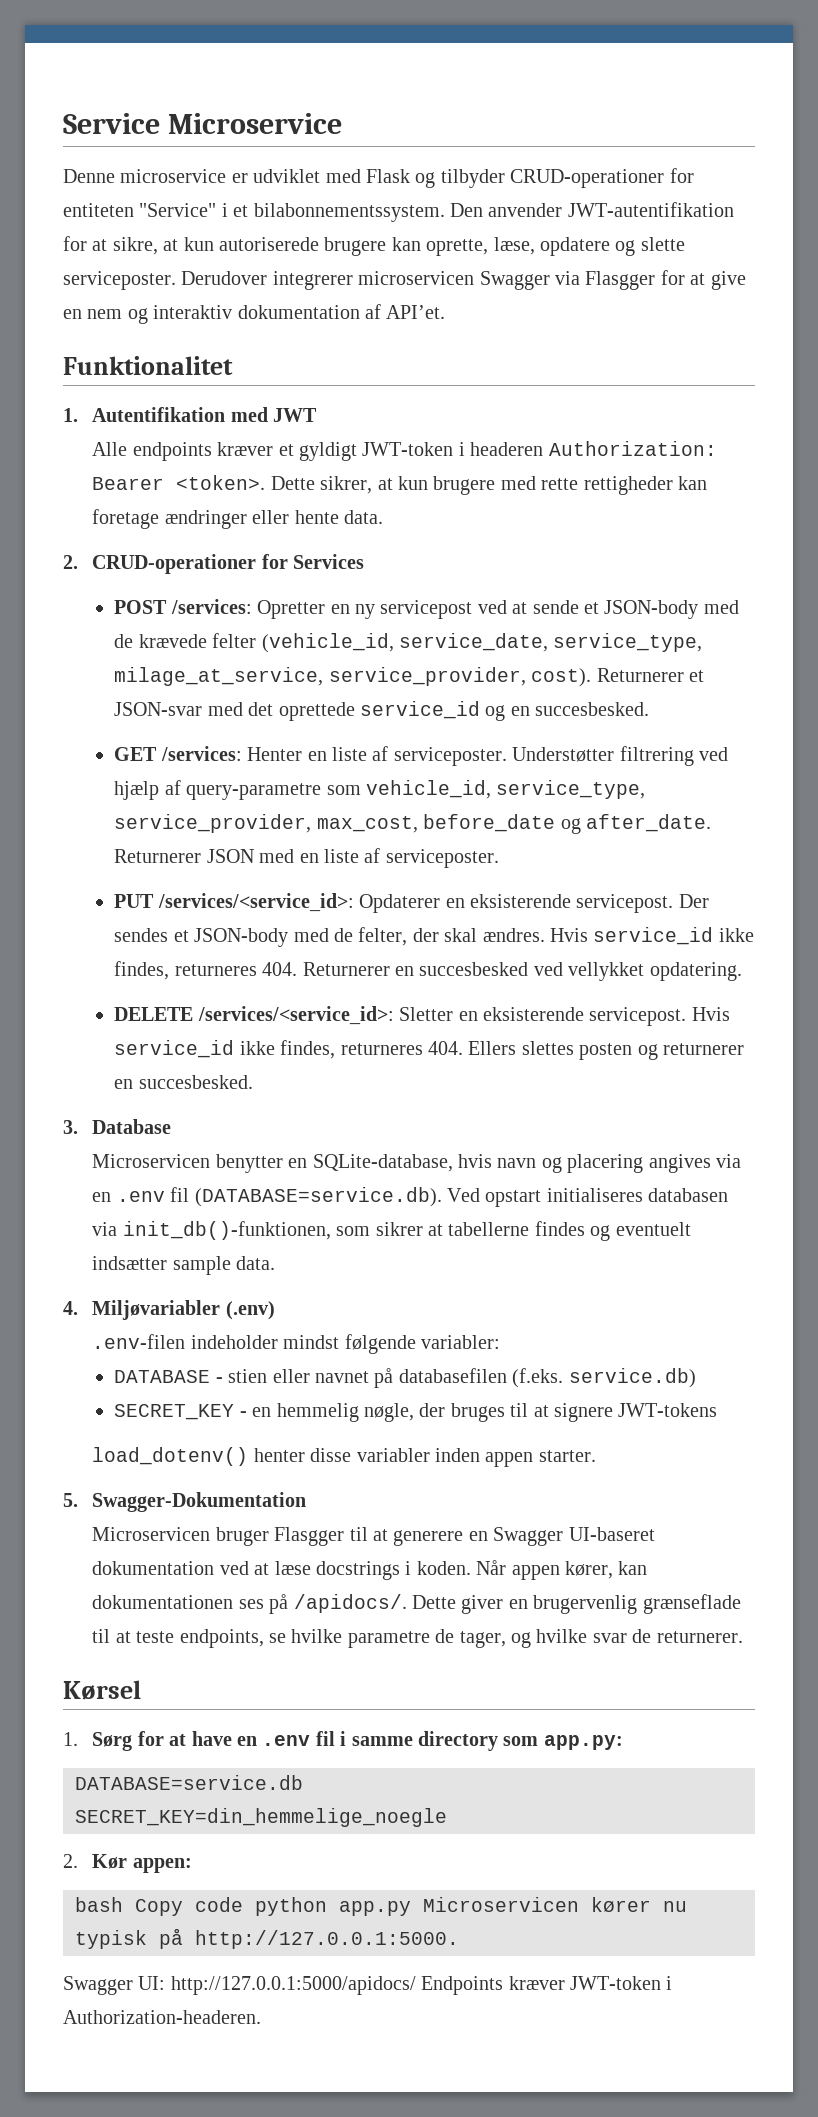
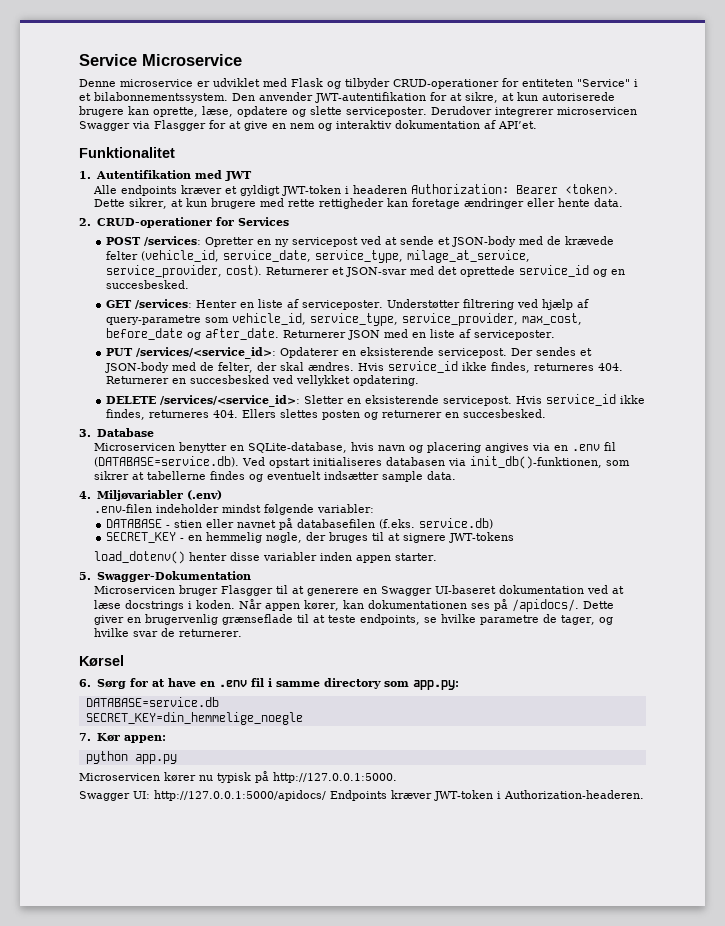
[63,1732,78,1746] 1. -> [79,679,91,687] 6.
[63,1854,78,1868] 2. -> [79,733,91,741] 7.
[75,1897,243,1916] bash Copy code -> (166, 739) none
(411, 1908) none -> (177, 759) //

